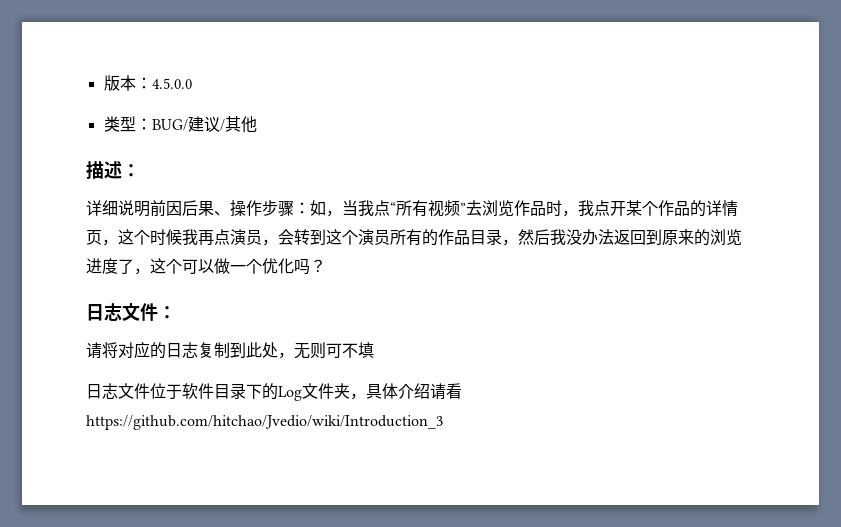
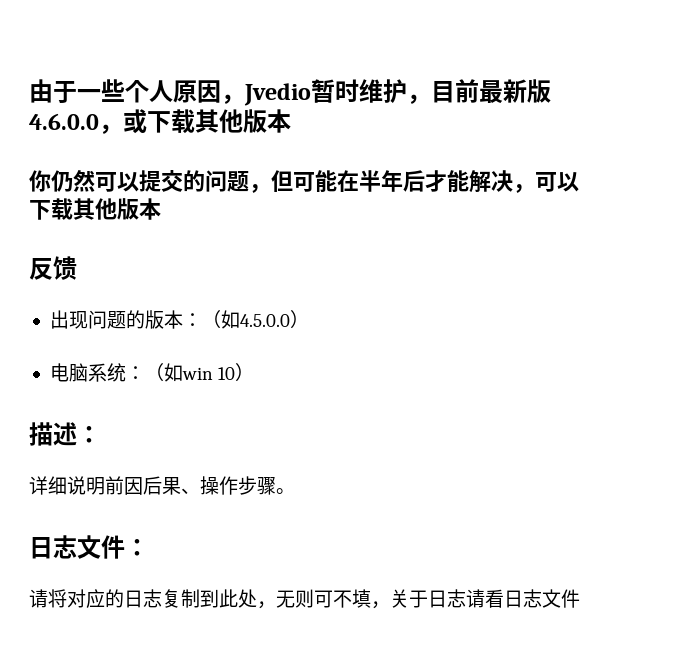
[103,75,192,91] [103,116,257,133] 版本：4.5.0.0 // 类型：BUG/建议/其他 -> [29,79,551,106] [29,109,291,134] [29,169,579,193] [29,198,161,220] [29,256,77,280] [49,310,309,329] [49,363,255,382] 由于一些个人原因，Jvedio暂时维护，目前最新版4.6.0.0，或下载其他版本 // 你仍然可以提交的问题，但可能在半年后才能解决，可以下载其他版本 // 反馈 // 出现问题的版本：（如4.5.0.0） // 电脑系统：（如win 10）
[294,200,738,217] [86,229,742,246] [86,258,326,275] ：如，当我点“所有视频”去浏览作品时，我点开某个作品的详情页，这个时候我再点演员，会转到这个演员所有的作品目录，然后我没办法返回到原来的浏览进度了，这个可以做一个优化吗？ -> [276,488,295,494] 。
[86,383,462,401] [86,415,443,430] // 日志文件位于软件目录下的Log文件夹，具体介绍请看https://github.com/hitchao/Jvedio/wiki/Introduction_3 -> [371,589,580,609] ，关于日志请看日志文件

